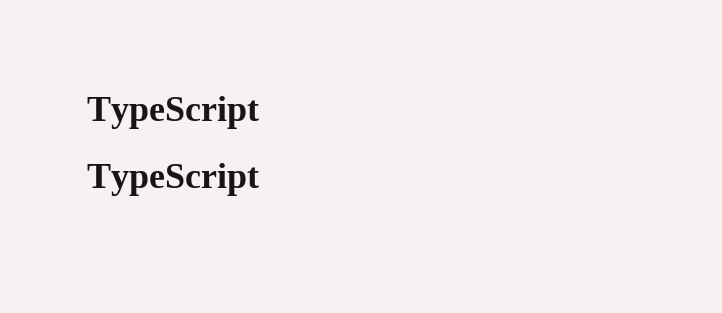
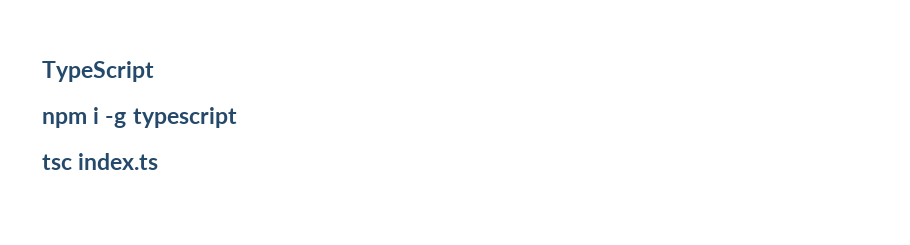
[87,163,259,196] TypeScript -> [42,107,237,128] [42,153,159,170] npm i -g typescript // tsc index.ts

